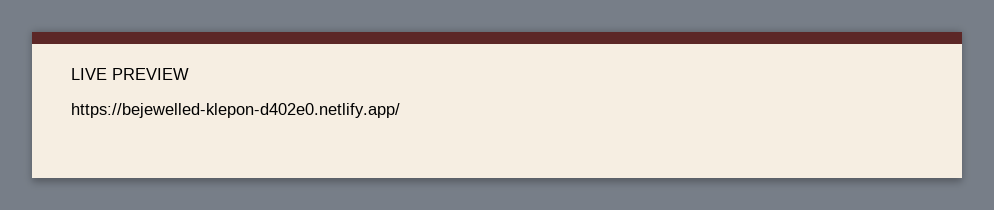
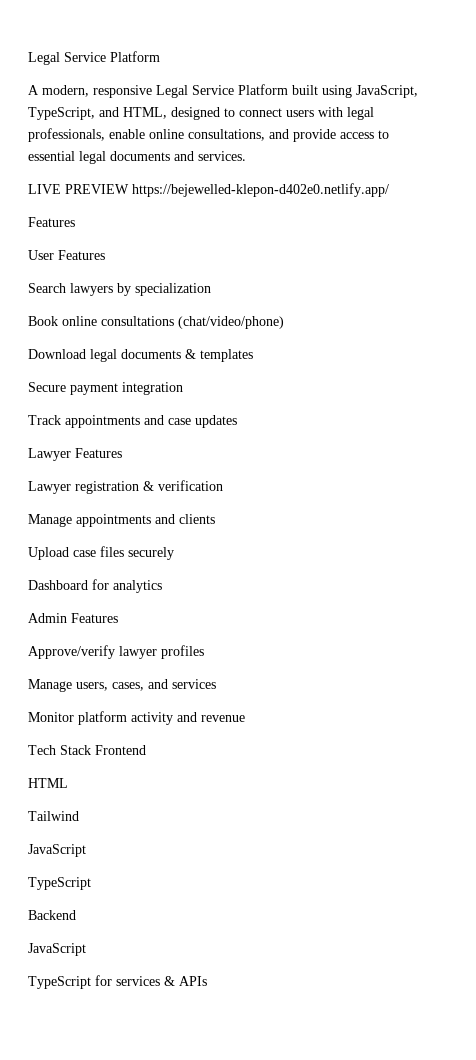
[71,68,189,80] [71,103,400,118] LIVE PREVIEW // https://bejewelled-klepon-d402e0.netlify.app/ -> [28,51,160,65] [28,84,418,98] [28,107,374,120] [28,128,389,142] [28,151,246,164] [28,183,389,197] [28,217,75,227] [28,250,105,260] [28,283,211,296] [28,316,284,329] [28,349,253,362] [28,382,183,395] [28,415,237,428] [28,448,122,461] [28,480,223,494] [28,514,215,527] [28,546,174,560] [28,579,162,593] [28,613,118,623] [28,645,204,659] [28,679,216,692] [28,711,245,725] [28,745,146,755] [28,778,68,788] [28,811,79,821] [28,844,86,857] [28,877,91,890] [28,910,76,920] [28,943,86,956] [28,975,207,989] Legal Service Platform // A modern, responsive Legal Service Platform built using JavaScript, TypeScript, and HTML, designed to connect users with legal professionals, enable online consultations, and provide access to essential legal documents and services. // LIVE PREVIEW https://bejewelled-klepon-d402e0.netlify.app/ // Features // User Features // Search lawyers by specialization // Book online consultations (chat/video/phone) // Download legal documents & templates // Secure payment integration // Track appointments and case updates // Lawyer Features // Lawyer registration & verification // Manage appointments and clients // Upload case files securely // Dashboard for analytics // Admin Features // Approve/verify lawyer profiles // Manage users, cases, and services // Monitor platform activity and revenue // Tech Stack Frontend // HTML // Tailwind // JavaScript // TypeScript // Backend // JavaScript // TypeScript for services & APIs

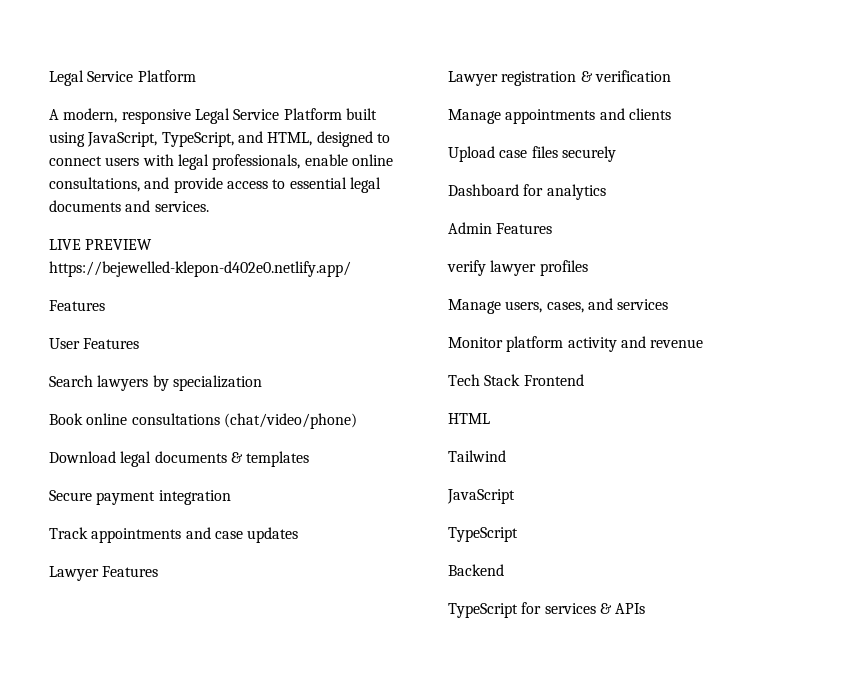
[28,645,115,659] Approve/verify -> [447,260,486,276] verify
[28,943,86,956] // JavaScript -> (504, 570) none

